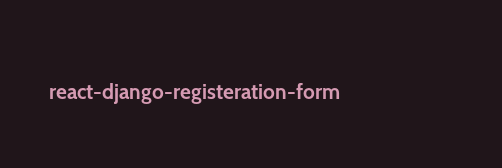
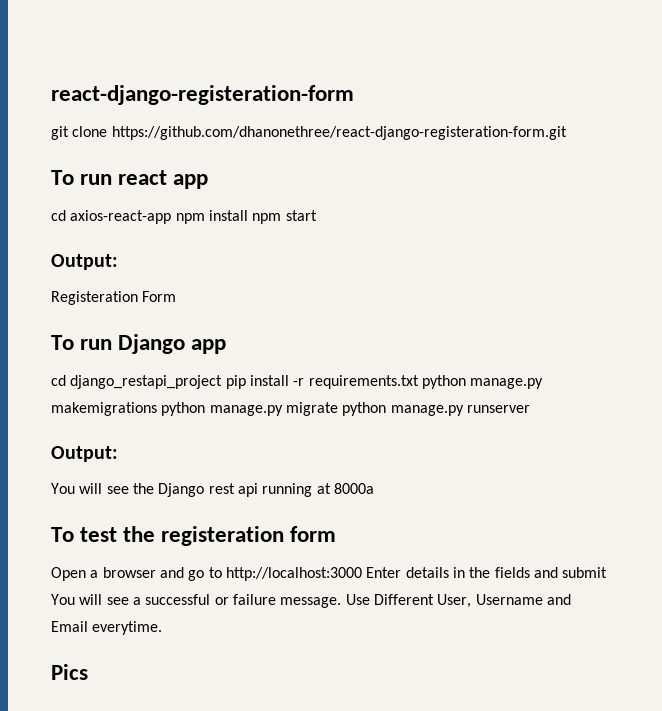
(340, 93) none -> [51,126,567,140] [51,170,209,189] [51,210,317,224] [51,254,118,270] [51,291,177,305] [51,334,227,354] [51,375,544,389] [51,402,530,416] [51,446,118,462] [51,483,374,497] [51,526,337,546] [51,567,608,581] [51,594,571,608] [51,621,163,635] [51,664,88,680] // git clone https://github.com/dhanonethree/react-django-registeration-form.git // To run react app // cd axios-react-app npm install npm start // Output: // Registeration Form // To run Django app // cd django_restapi_project pip install -r requirements.txt python manage.py makemigrations python manage.py migrate python manage.py runserver // Output: // You will see the Django rest api running at 8000a // To test the registeration form // Open a browser and go to http://localhost:3000 Enter details in the fields and submit You will see a successful or failure message. Use Different User, Username and Email everytime. // Pics

